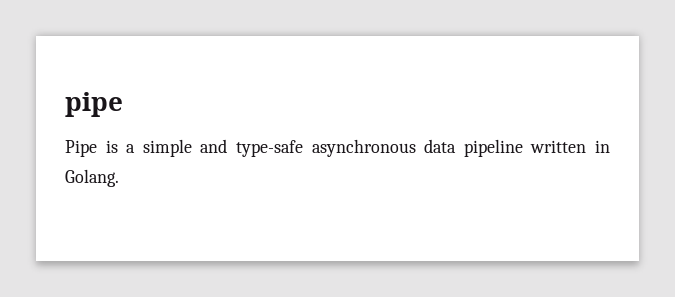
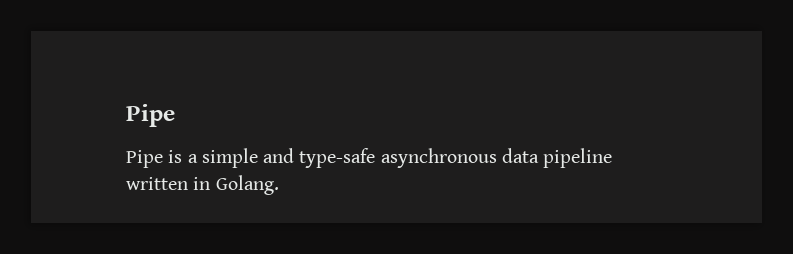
[65,92,123,117] pipe -> [126,104,175,127] Pipe

